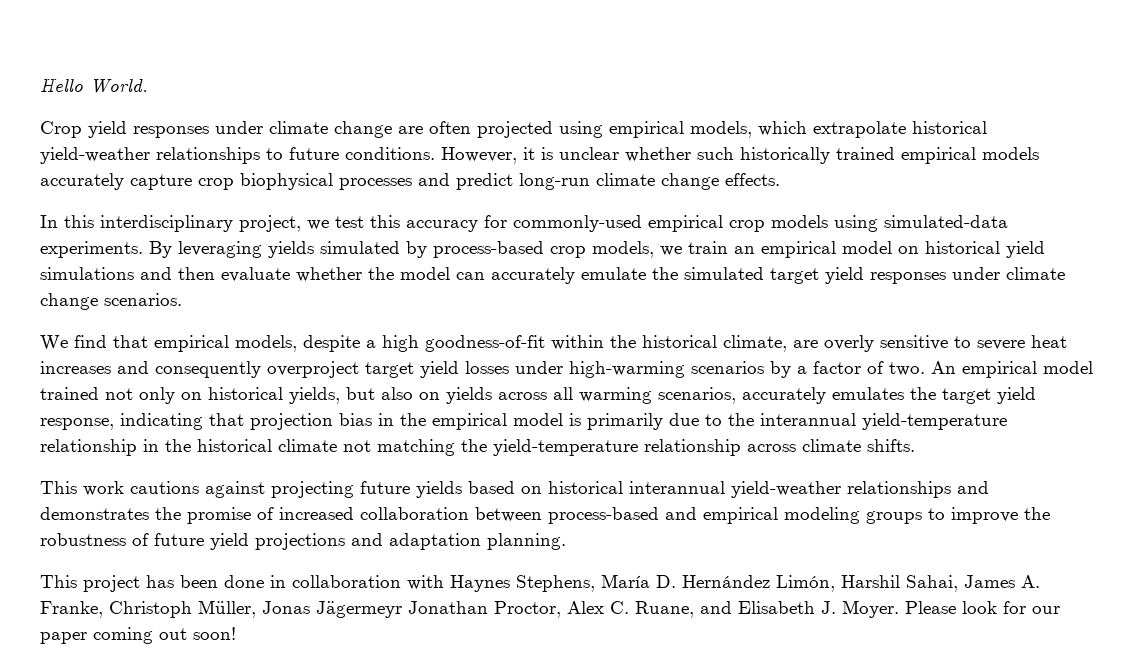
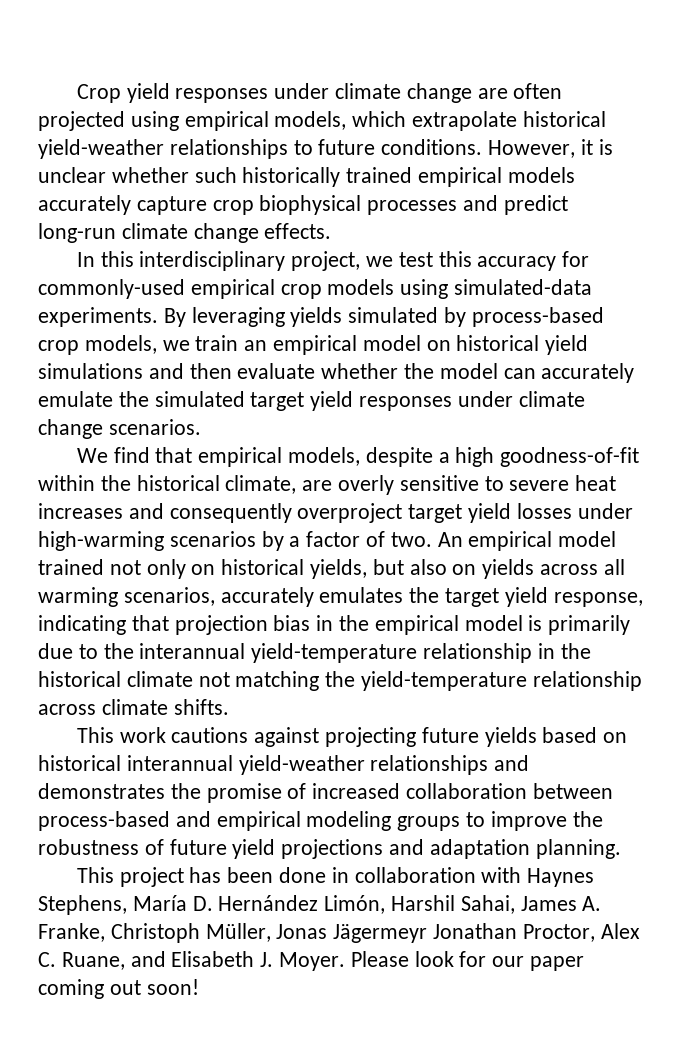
[40,78,148,93] Hello World. // -> (76, 93) none

